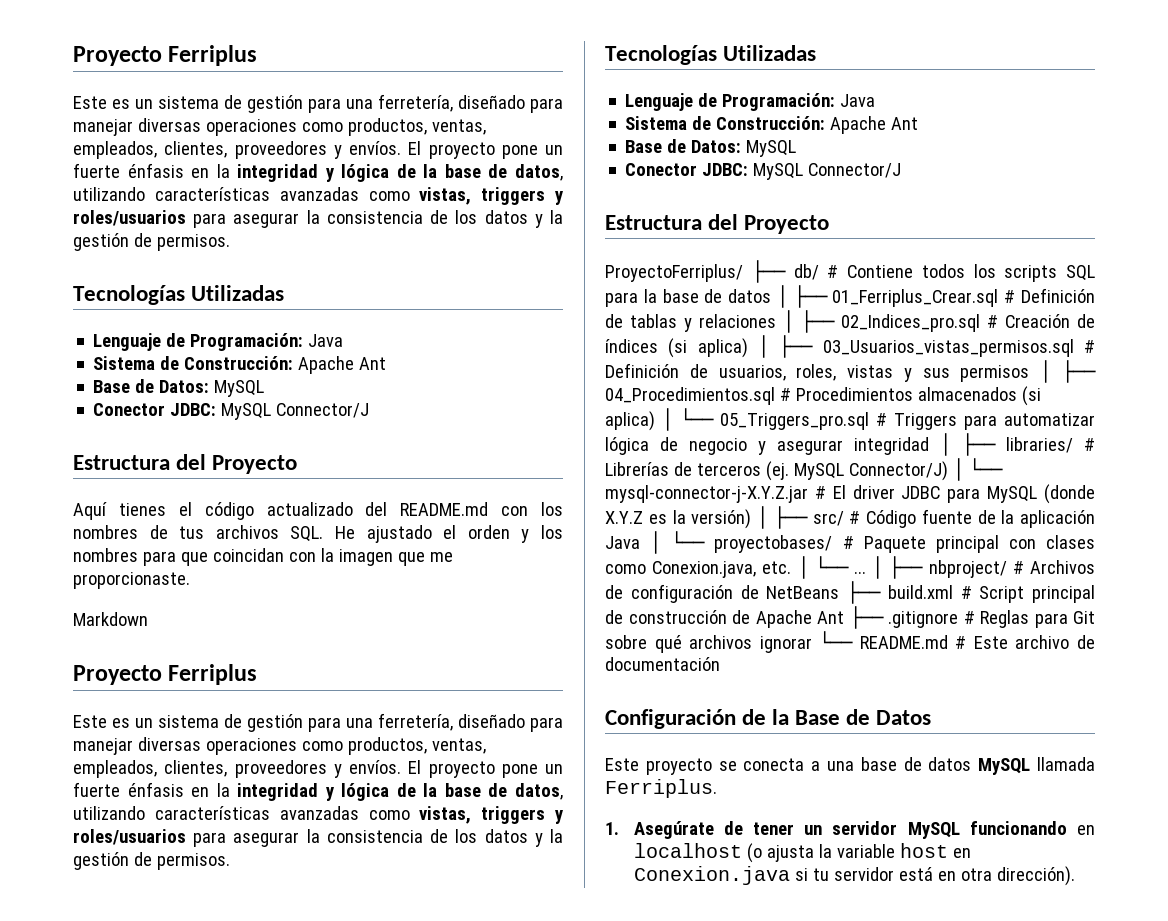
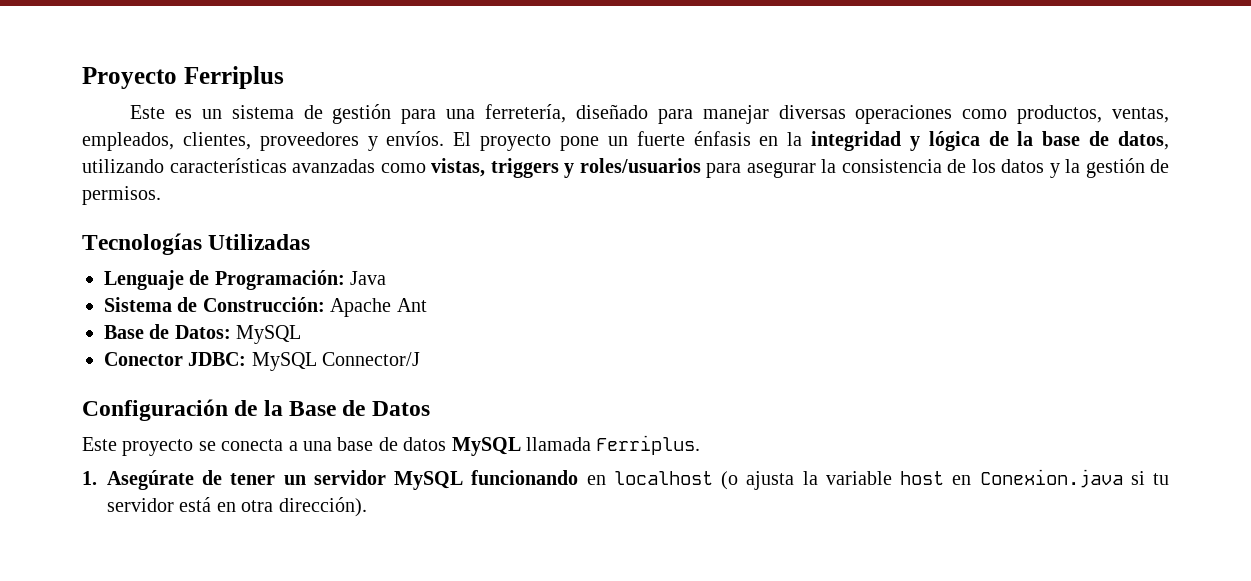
[73,454,298,474] [73,502,563,520] [73,525,564,543] [73,548,453,566] [73,572,190,589] [73,612,148,626] [73,664,258,685] [73,713,563,732] [73,737,486,755] [73,760,563,778] [73,782,564,801] [73,806,563,824] [73,829,563,847] [73,852,230,870] [605,45,817,65] [625,93,876,111] [625,116,919,134] [625,139,797,157] [625,163,902,180] [605,214,830,234] [605,260,1095,283] [605,285,1095,308] [605,310,1095,333] [605,335,1095,358] [605,360,1096,383] [605,386,1041,406] [605,408,1095,431] [605,433,1095,456] [605,458,1003,481] [605,484,1095,504] [605,506,1095,529] [605,531,1095,554] [605,556,1095,579] [605,581,1095,604] [605,606,1095,629] [605,631,1095,653] [605,657,720,671] // Estructura del Proyecto // Aquí tienes el código actualizado del README.md con los nombres de tus archivos SQL. He ajustado el orden y los nombres para que coincidan con la imagen que me proporcionaste. // Markdown // Proyecto Ferriplus // Este es un sistema de gestión para una ferretería, diseñado para manejar diversas operaciones como productos, ventas, empleados, clientes, proveedores y envíos. El proyecto pone un fuerte énfasis en la integridad y lógica de la base de datos, utilizando características avanzadas como vistas, triggers y roles/usuarios para asegurar la consistencia de los datos y la gestión de permisos. // Tecnologías Utilizadas // Lenguaje de Programación: Java // Sistema de Construcción: Apache Ant // Base de Datos: MySQL // Conector JDBC: MySQL Connector/J // Estructura del Proyecto // ProyectoFerriplus/ ├── db/ # Contiene todos los scripts SQL para la base de datos │ ├── 01_Ferriplus_Crear.sql # Definición de tablas y relaciones │ ├── 02_Indices_pro.sql # Creación de índices (si aplica) │ ├── 03_Usuarios_vistas_permisos.sql # Definición de usuarios, roles, vistas y sus permisos │ ├── 04_Procedimientos.sql # Procedimientos almacenados (si aplica) │ └── 05_Triggers_pro.sql # Triggers para automatizar lógica de negocio y asegurar integridad │ ├── libraries/ # Librerías de terceros (ej. MySQL Connector/J) │ └── mysql-connector-j-X.Y.Z.jar # El driver JDBC para MySQL (donde X.Y.Z es la versión) │ ├── src/ # Código fuente de la aplicación Java │ └── proyectobases/ # Paquete principal con clases como Conexion.java, etc. │ └── ... │ ├── nbproject/ # Archivos de configuración de NetBeans ├── build.xml # Script principal de construcción de Apache Ant ├── .gitignore # Reglas para Git sobre qué archivos ignorar └── README.md # Este archivo de documentación -> (421, 359) none

